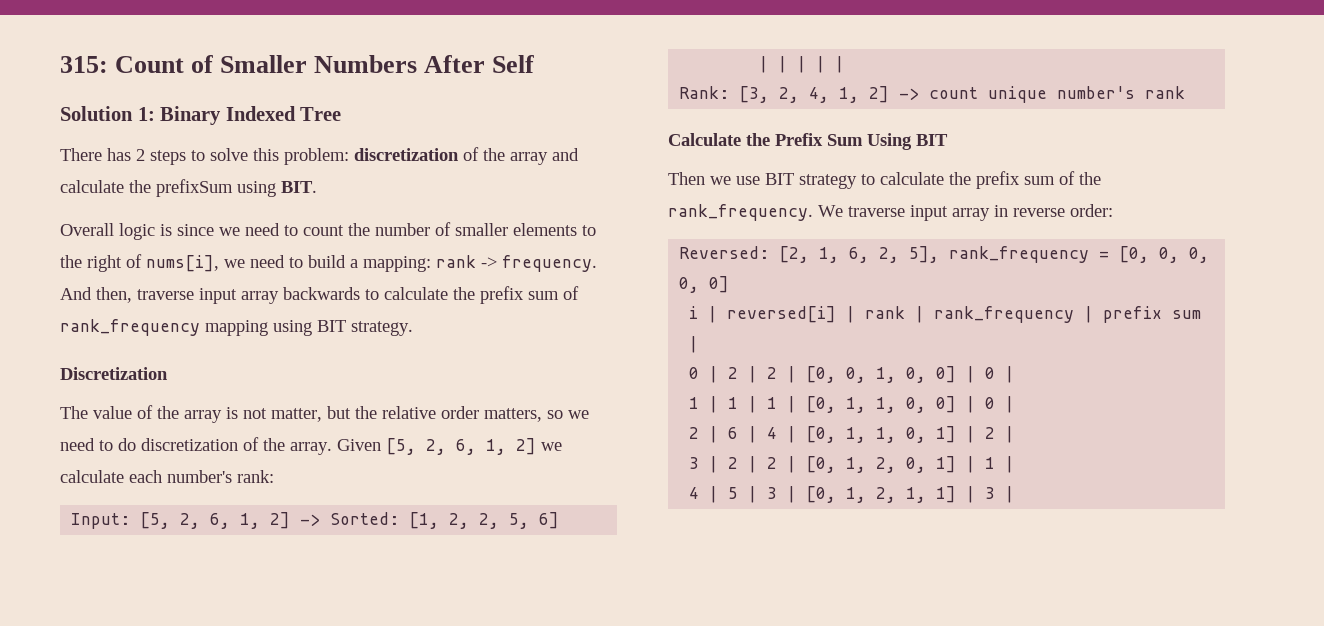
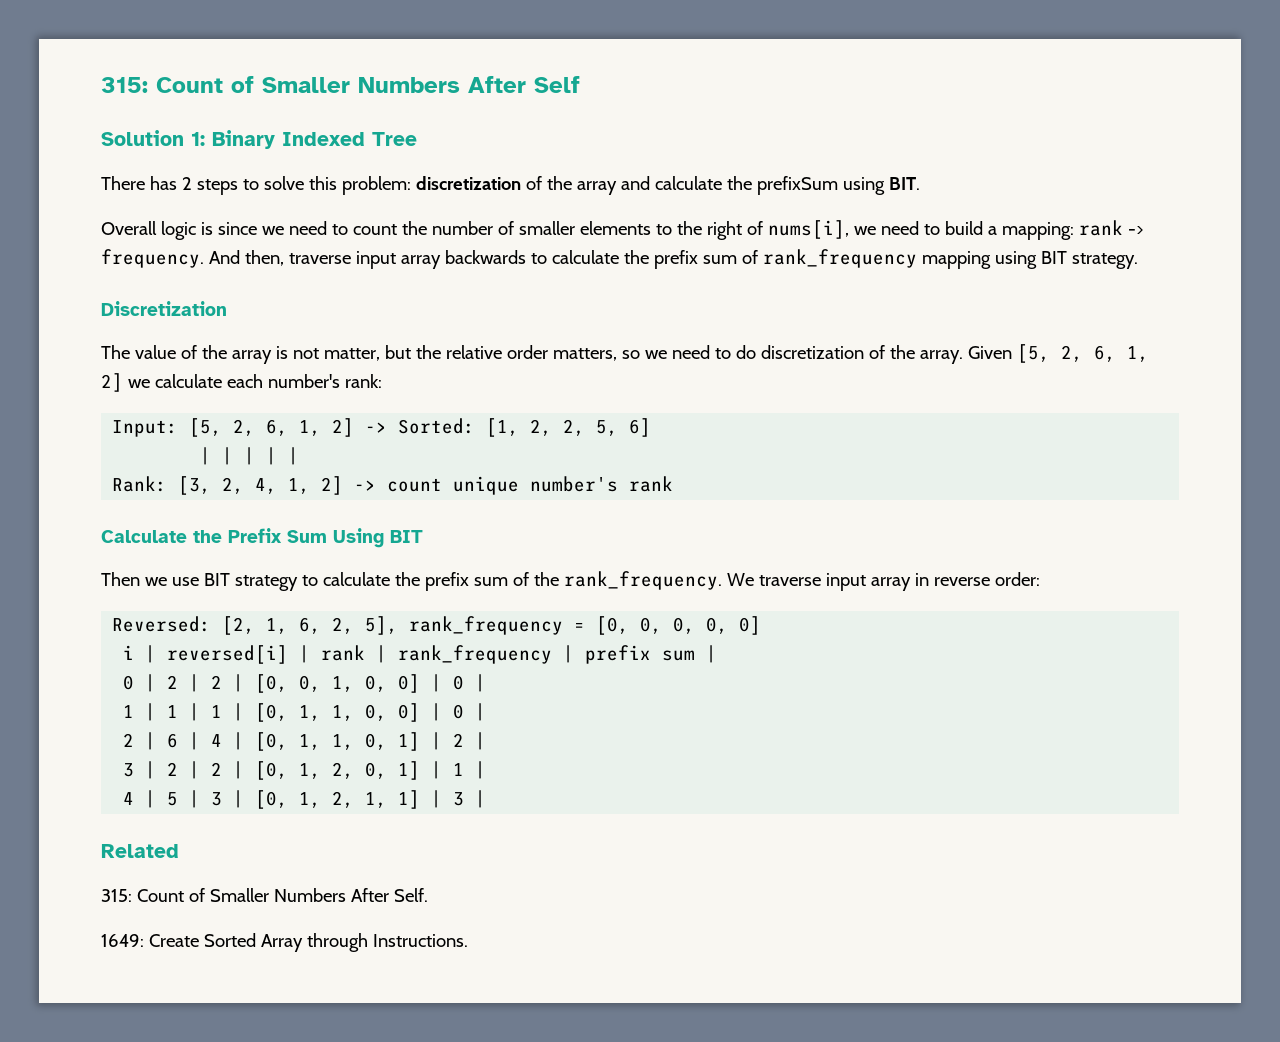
(1015, 494) none -> [101,844,179,858] [101,888,428,902] [101,933,468,952] // Related // 315: Count of Smaller Numbers After Self. // 1649: Create Sorted Array through Instructions.

